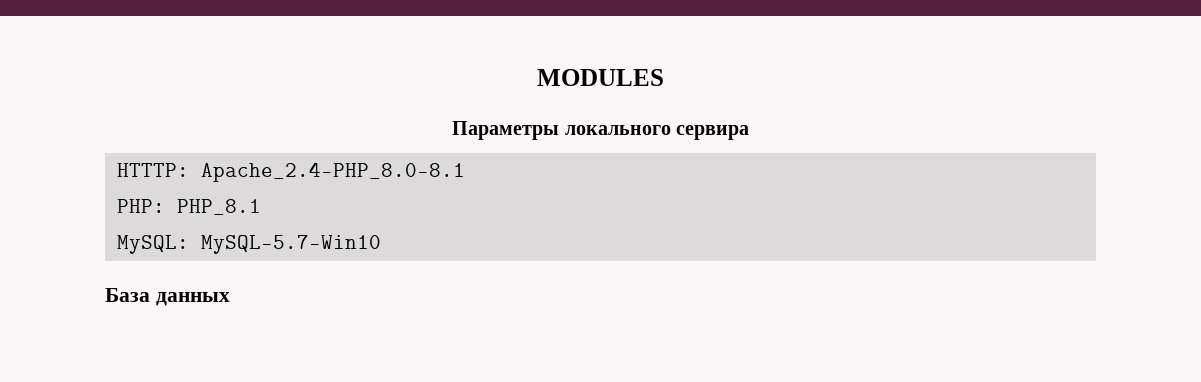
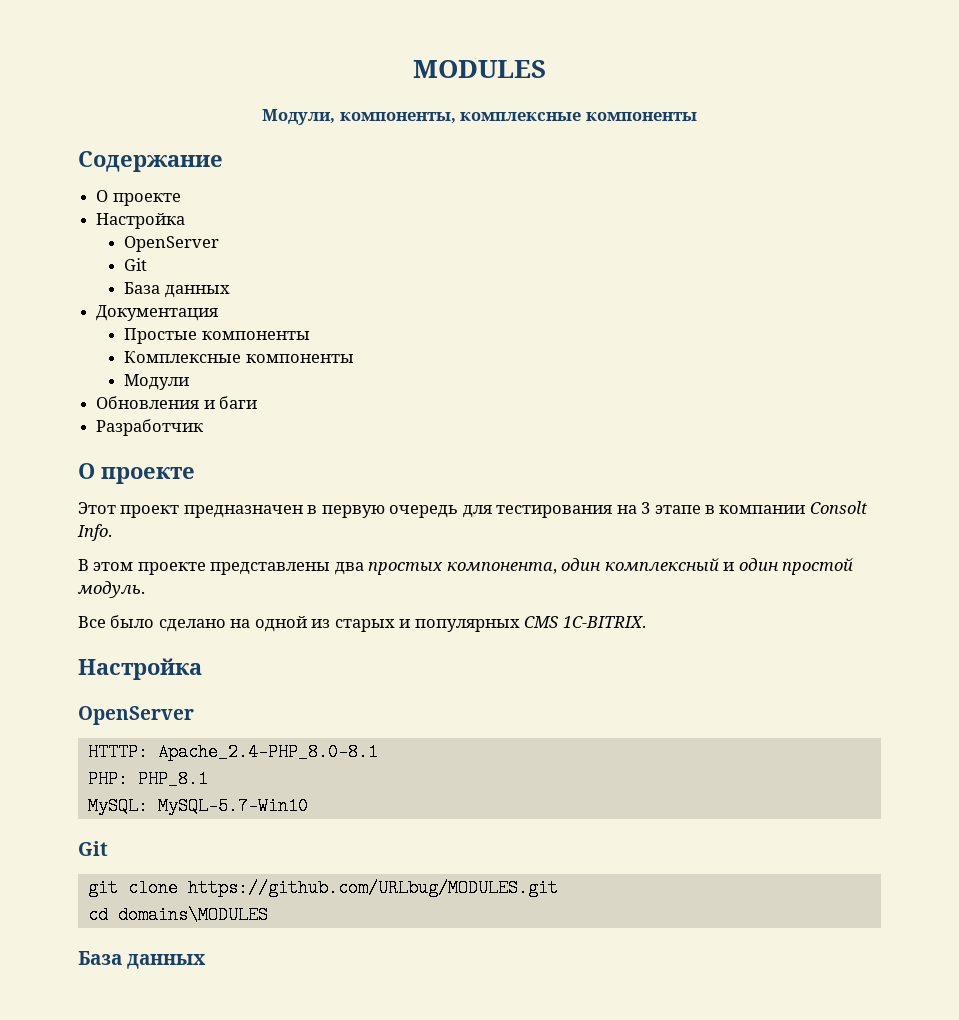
[452,121,749,140] Параметры локального сервира -> [262,109,697,125] [78,151,223,172] [96,190,181,206] [96,213,186,229] [124,236,220,252] [124,258,148,271] [124,282,230,298] [96,305,219,321] [124,328,310,344] [124,351,354,363] [124,374,190,390] [96,396,258,409] [96,419,204,436] [78,463,195,484] [78,501,868,518] [77,524,112,541] [78,558,854,575] [78,581,145,598] [78,615,646,632] [78,658,202,680] [78,706,194,725] Модули, компоненты, комплексные компоненты // Содержание // О проекте // Настройка // OpenServer // Git // База данных // Документация // Простые компоненты // Комплексные компоненты // Модули // Обновления и баги // Разработчик // О проекте // Этот проект предназначен в первую очередь для тестирования на 3 этапе в компании Consolt Info. // В этом проекте представлены два простых компонента, один комплексный и один простой модуль. // Все было сделано на одной из старых и популярных CMS 1С-BITRIX. // Настройка // OpenServer
(381, 244) none -> [78,841,108,856] [87,879,558,897] [87,906,268,924] // Git // git clone https://github.com/URLbug/MODULES.git // cd domains\MODULES

